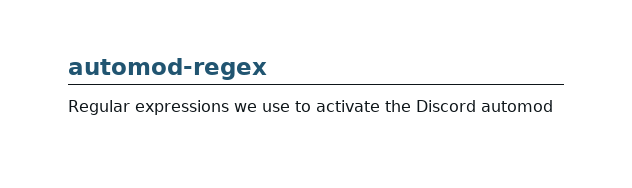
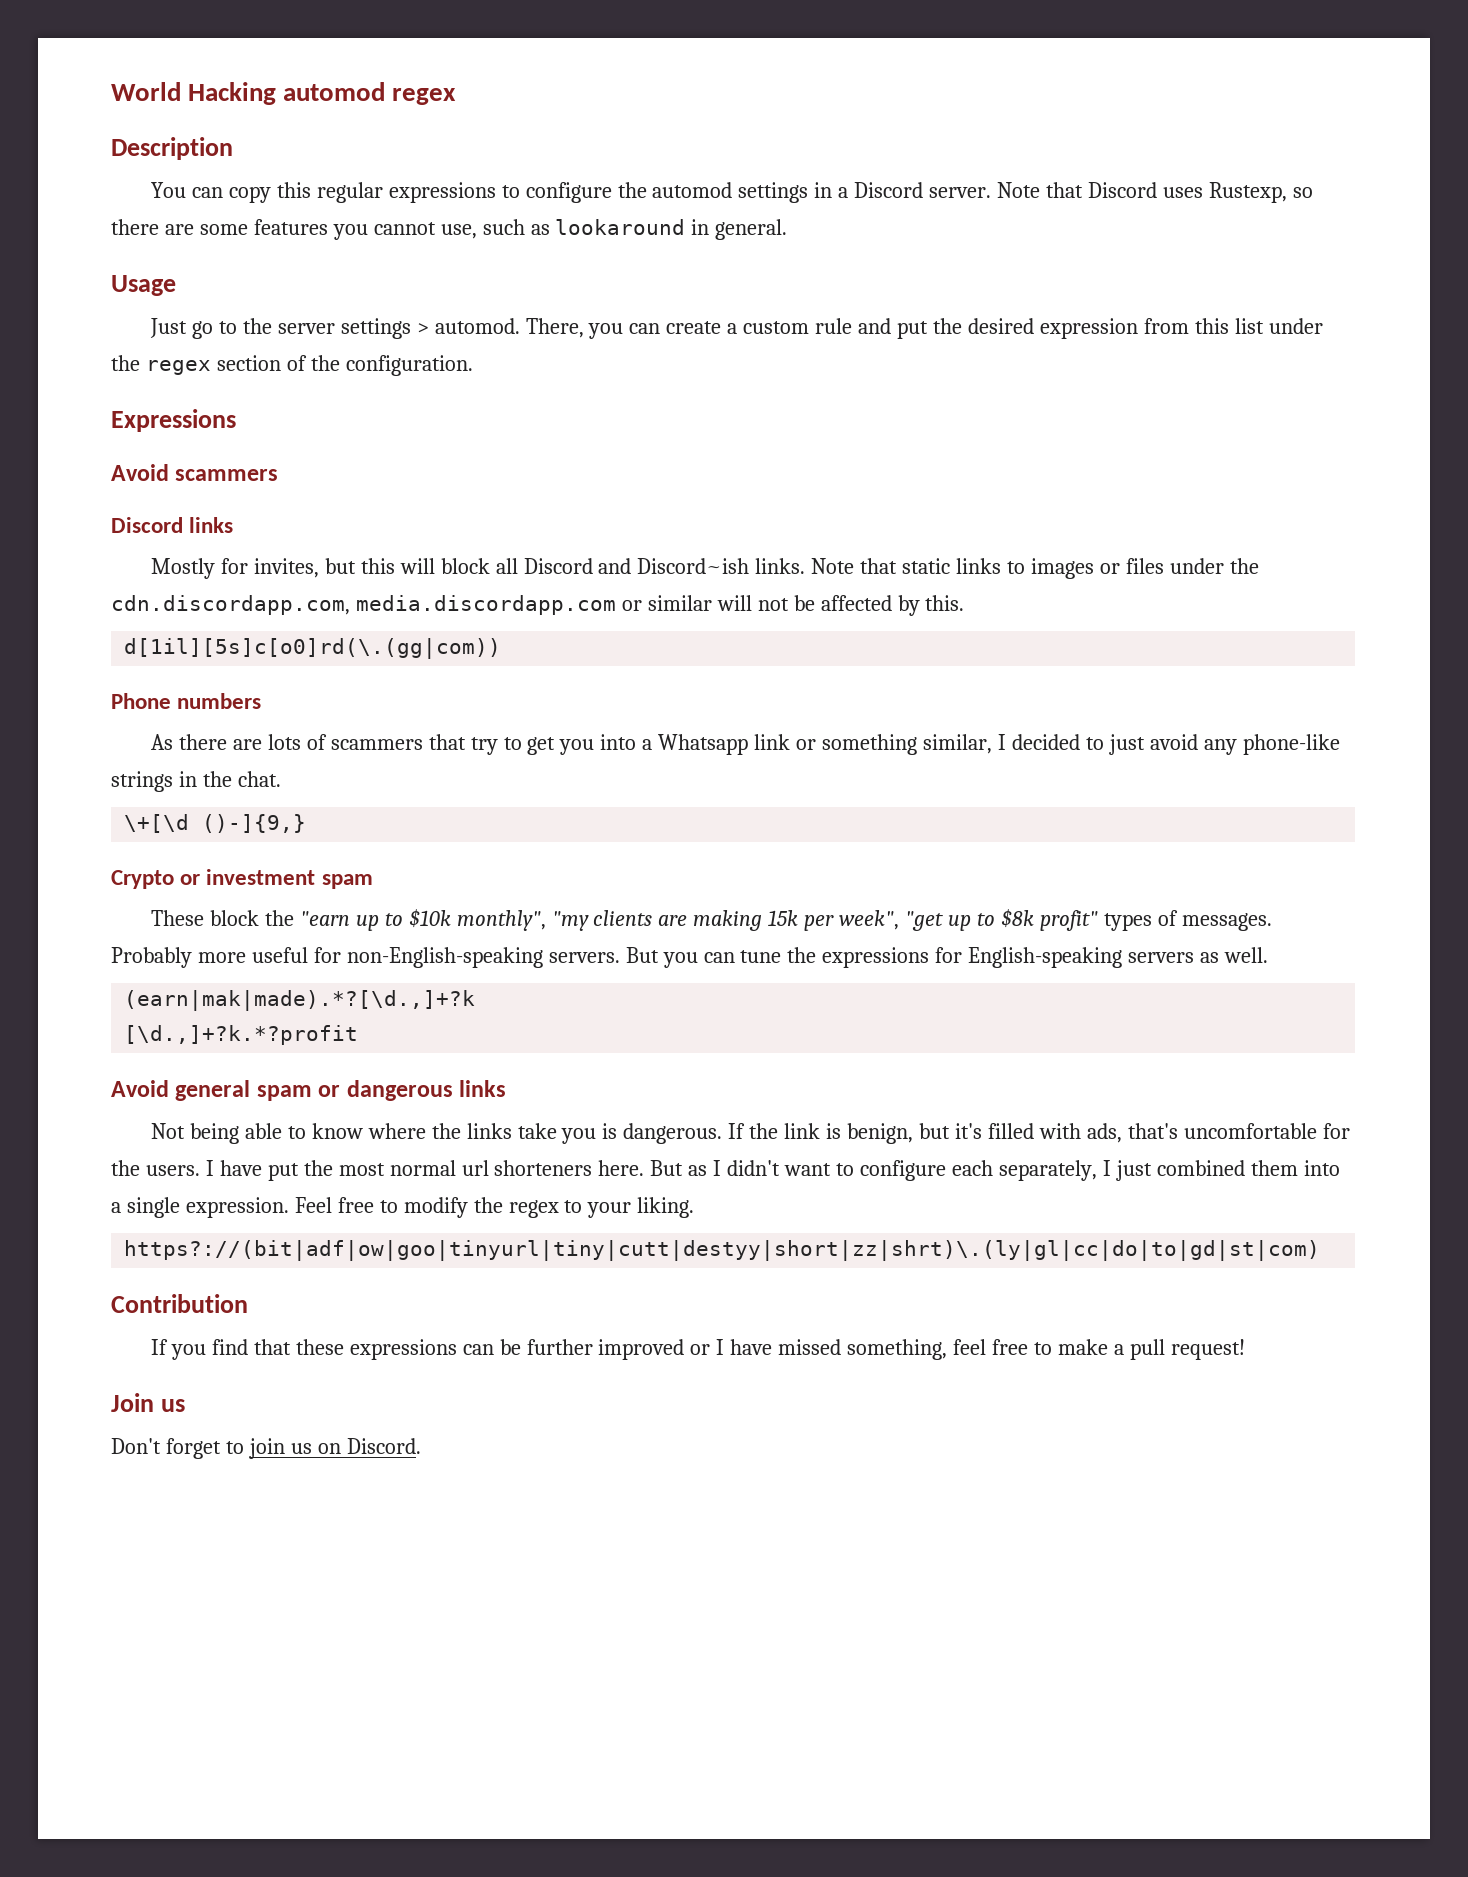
[68,58,267,80] [68,100,553,115] automod-regex // Regular expressions we use to activate the Discord automod -> [111,82,457,105] [111,137,233,160] [151,182,1313,203] [111,219,788,240] [111,275,176,296] [150,318,1323,339] [111,355,473,376] [111,409,236,432] [111,464,279,481] [111,517,234,533] [151,558,1259,579] [111,595,965,616] [124,638,502,659] [111,693,262,709] [151,734,1340,755] [111,771,281,792] [124,814,307,833] [111,869,373,889] [151,909,1272,931] [111,947,1269,968] [124,990,476,1011] [124,1025,359,1045] [111,1080,507,1101] [151,1123,1350,1144] [111,1160,1340,1181] [111,1197,695,1218] [124,1240,1321,1261] [111,1294,248,1313] [151,1339,1245,1360] [111,1393,185,1412] [111,1438,421,1459] World Hacking automod regex // Description // You can copy this regular expressions to configure the automod settings in a Discord server. Note that Discord uses Rustexp, so there are some features you cannot use, such as lookaround in general. // Usage // Just go to the server settings > automod. There, you can create a custom rule and put the desired expression from this list under the regex section of the configuration. // Expressions // Avoid scammers // Discord links // Mostly for invites, but this will block all Discord and Discord~ish links. Note that static links to images or files under the cdn.discordapp.com, media.discordapp.com or similar will not be affected by this. // d[1il][5s]c[o0]rd(\.(gg|com)) // Phone numbers // As there are lots of scammers that try to get you into a Whatsapp link or something similar, I decided to just avoid any phone-like strings in the chat. // \+[\d ()-]{9,} // Crypto or investment spam // These block the "earn up to $10k monthly", "my clients are making 15k per week", "get up to $8k profit" types of messages. Probably more useful for non-English-speaking servers. But you can tune the expressions for English-speaking servers as well. // (earn|mak|made).*?[\d.,]+?k // [\d.,]+?k.*?profit // Avoid general spam or dangerous links // Not being able to know where the links take you is dangerous. If the link is benign, but it's filled with ads, that's uncomfortable for the users. I have put the most normal url shorteners here. But as I didn't want to configure each separately, I just combined them into a single expression. Feel free to modify the regex to your liking. // https?://(bit|adf|ow|goo|tinyurl|tiny|cutt|destyy|short|zz|shrt)\.(ly|gl|cc|do|to|gd|st|com) // Contribution // If you find that these expressions can be further improved or I have missed something, feel free to make a pull request! // Join us // Don't forget to join us on Discord.

